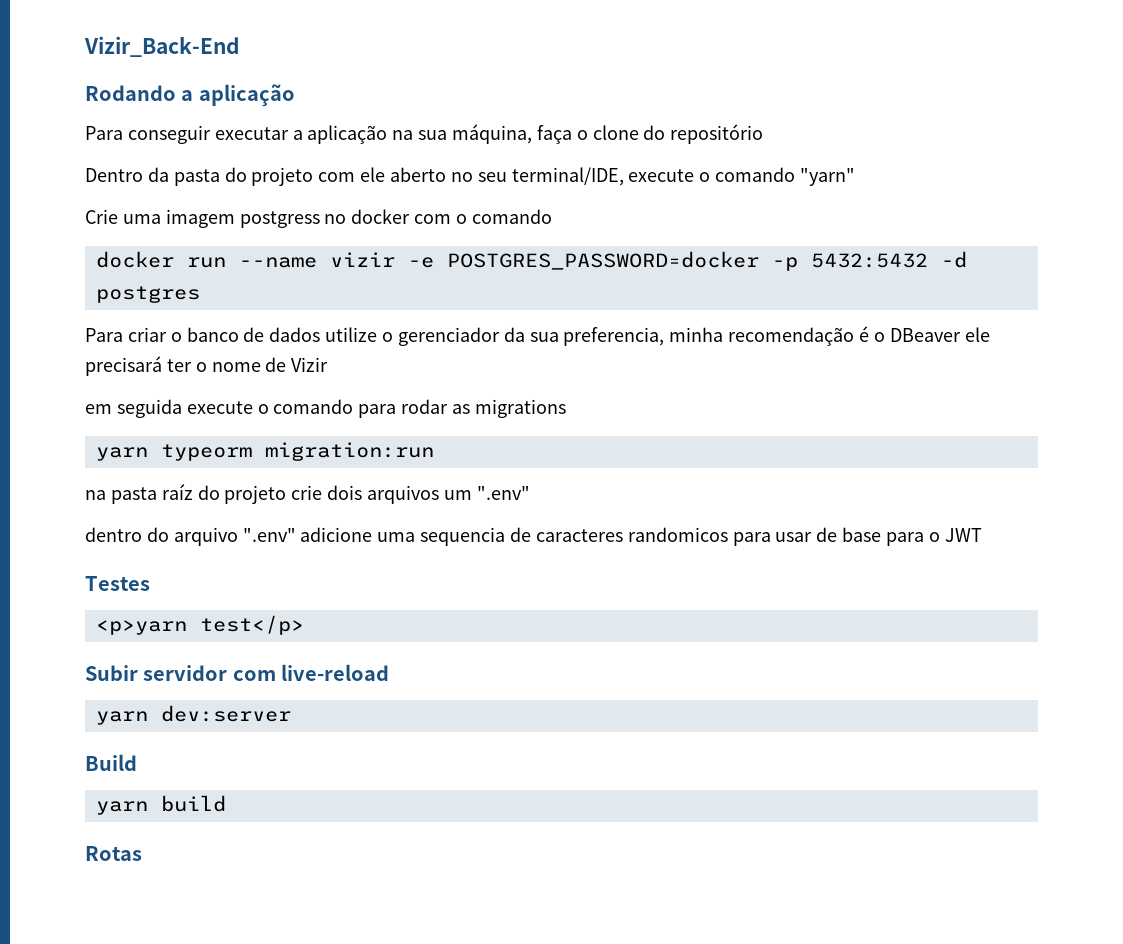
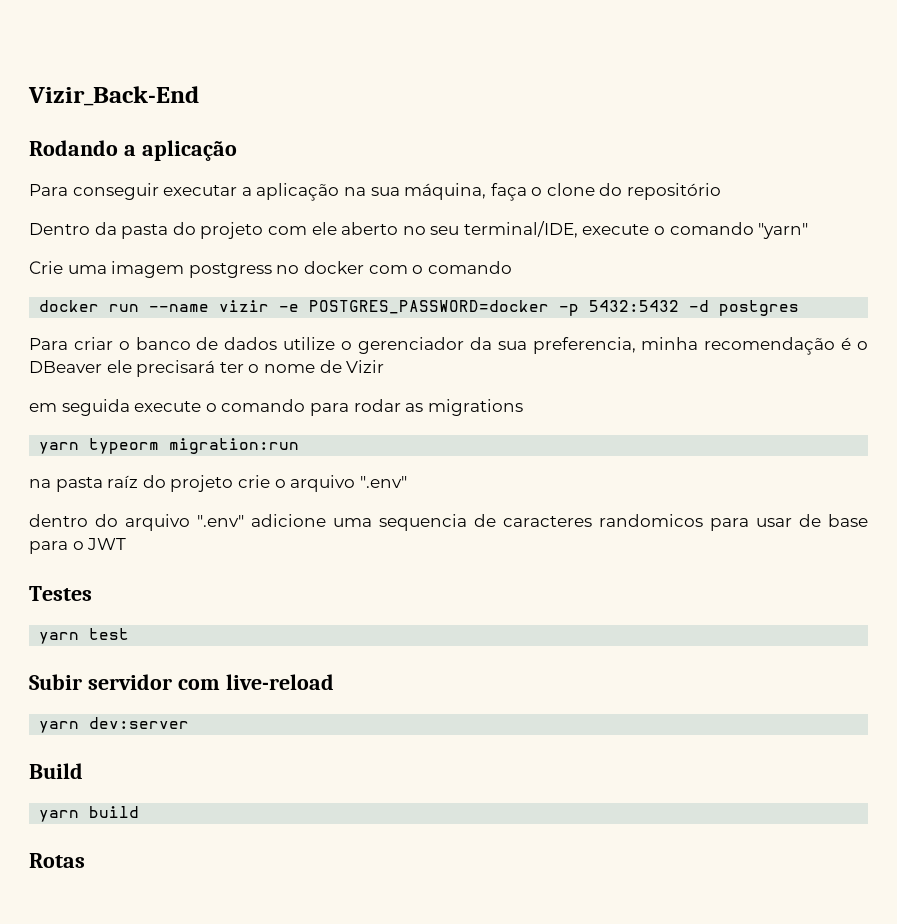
[327,485,472,504] dois arquivos um -> [274,475,356,492] o arquivo
[95,615,304,635] <p>yarn test</p> -> [39,628,130,644] yarn test

